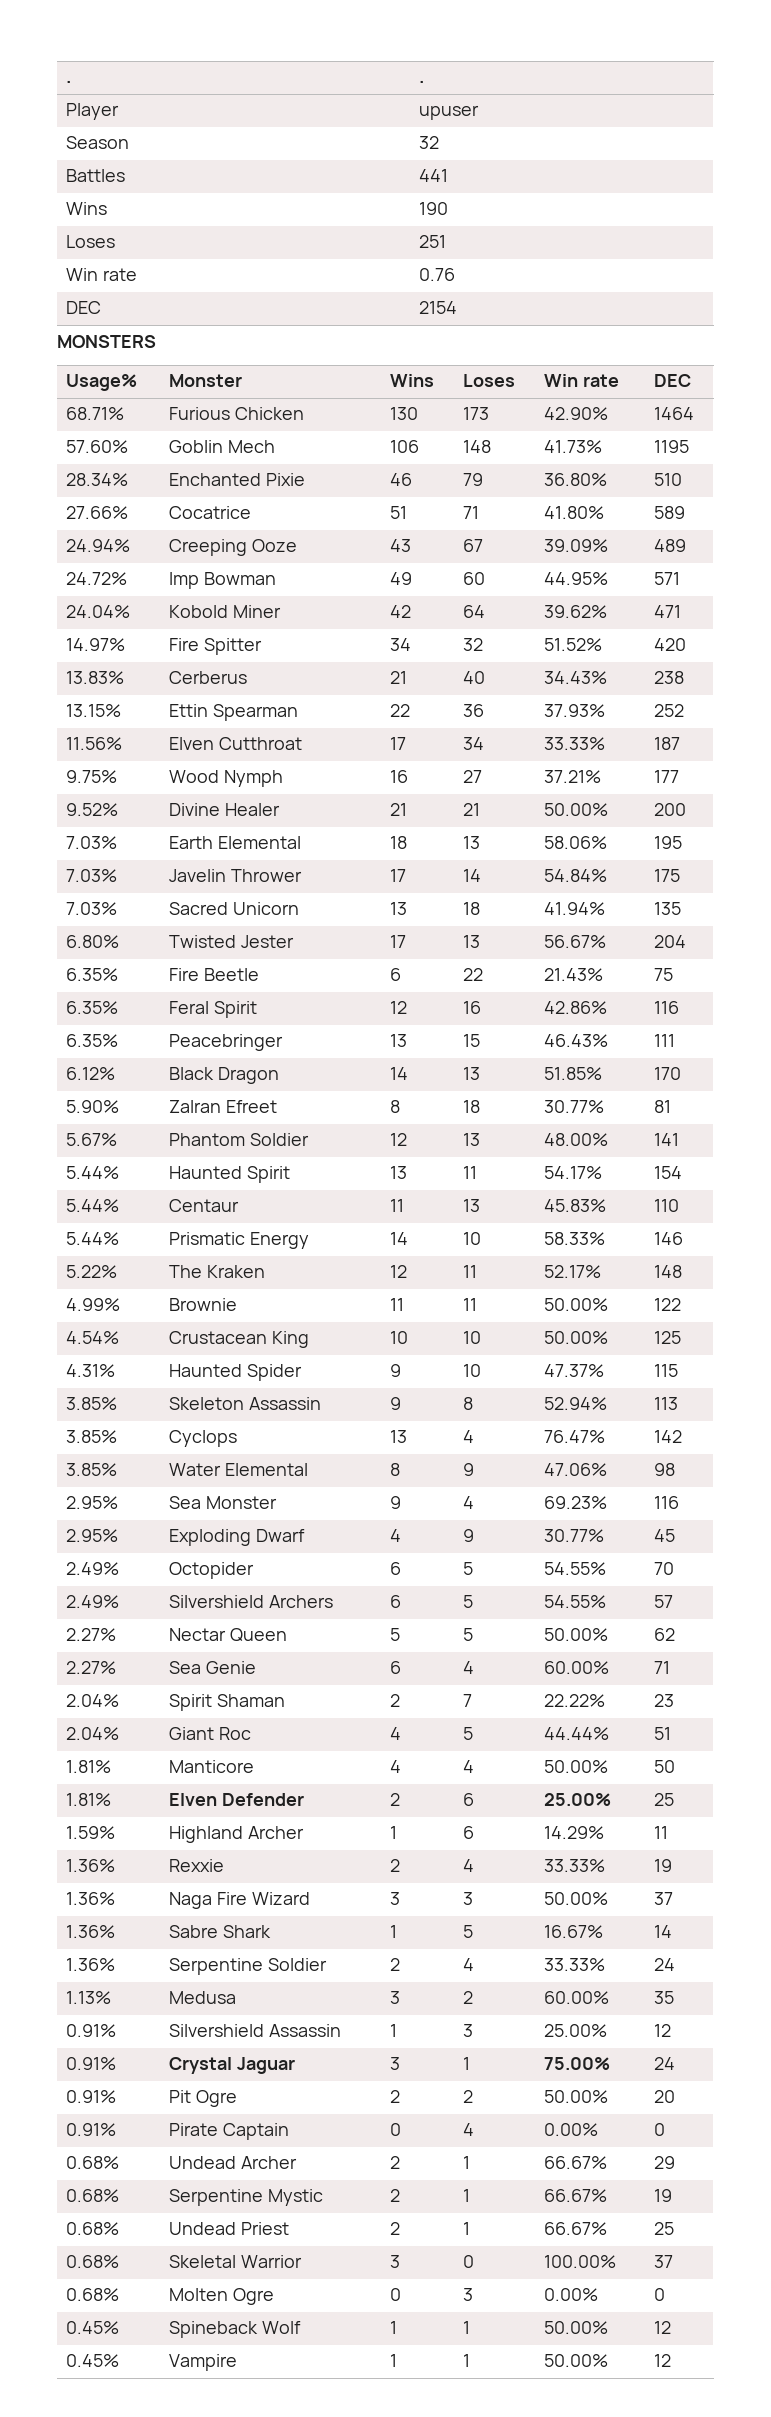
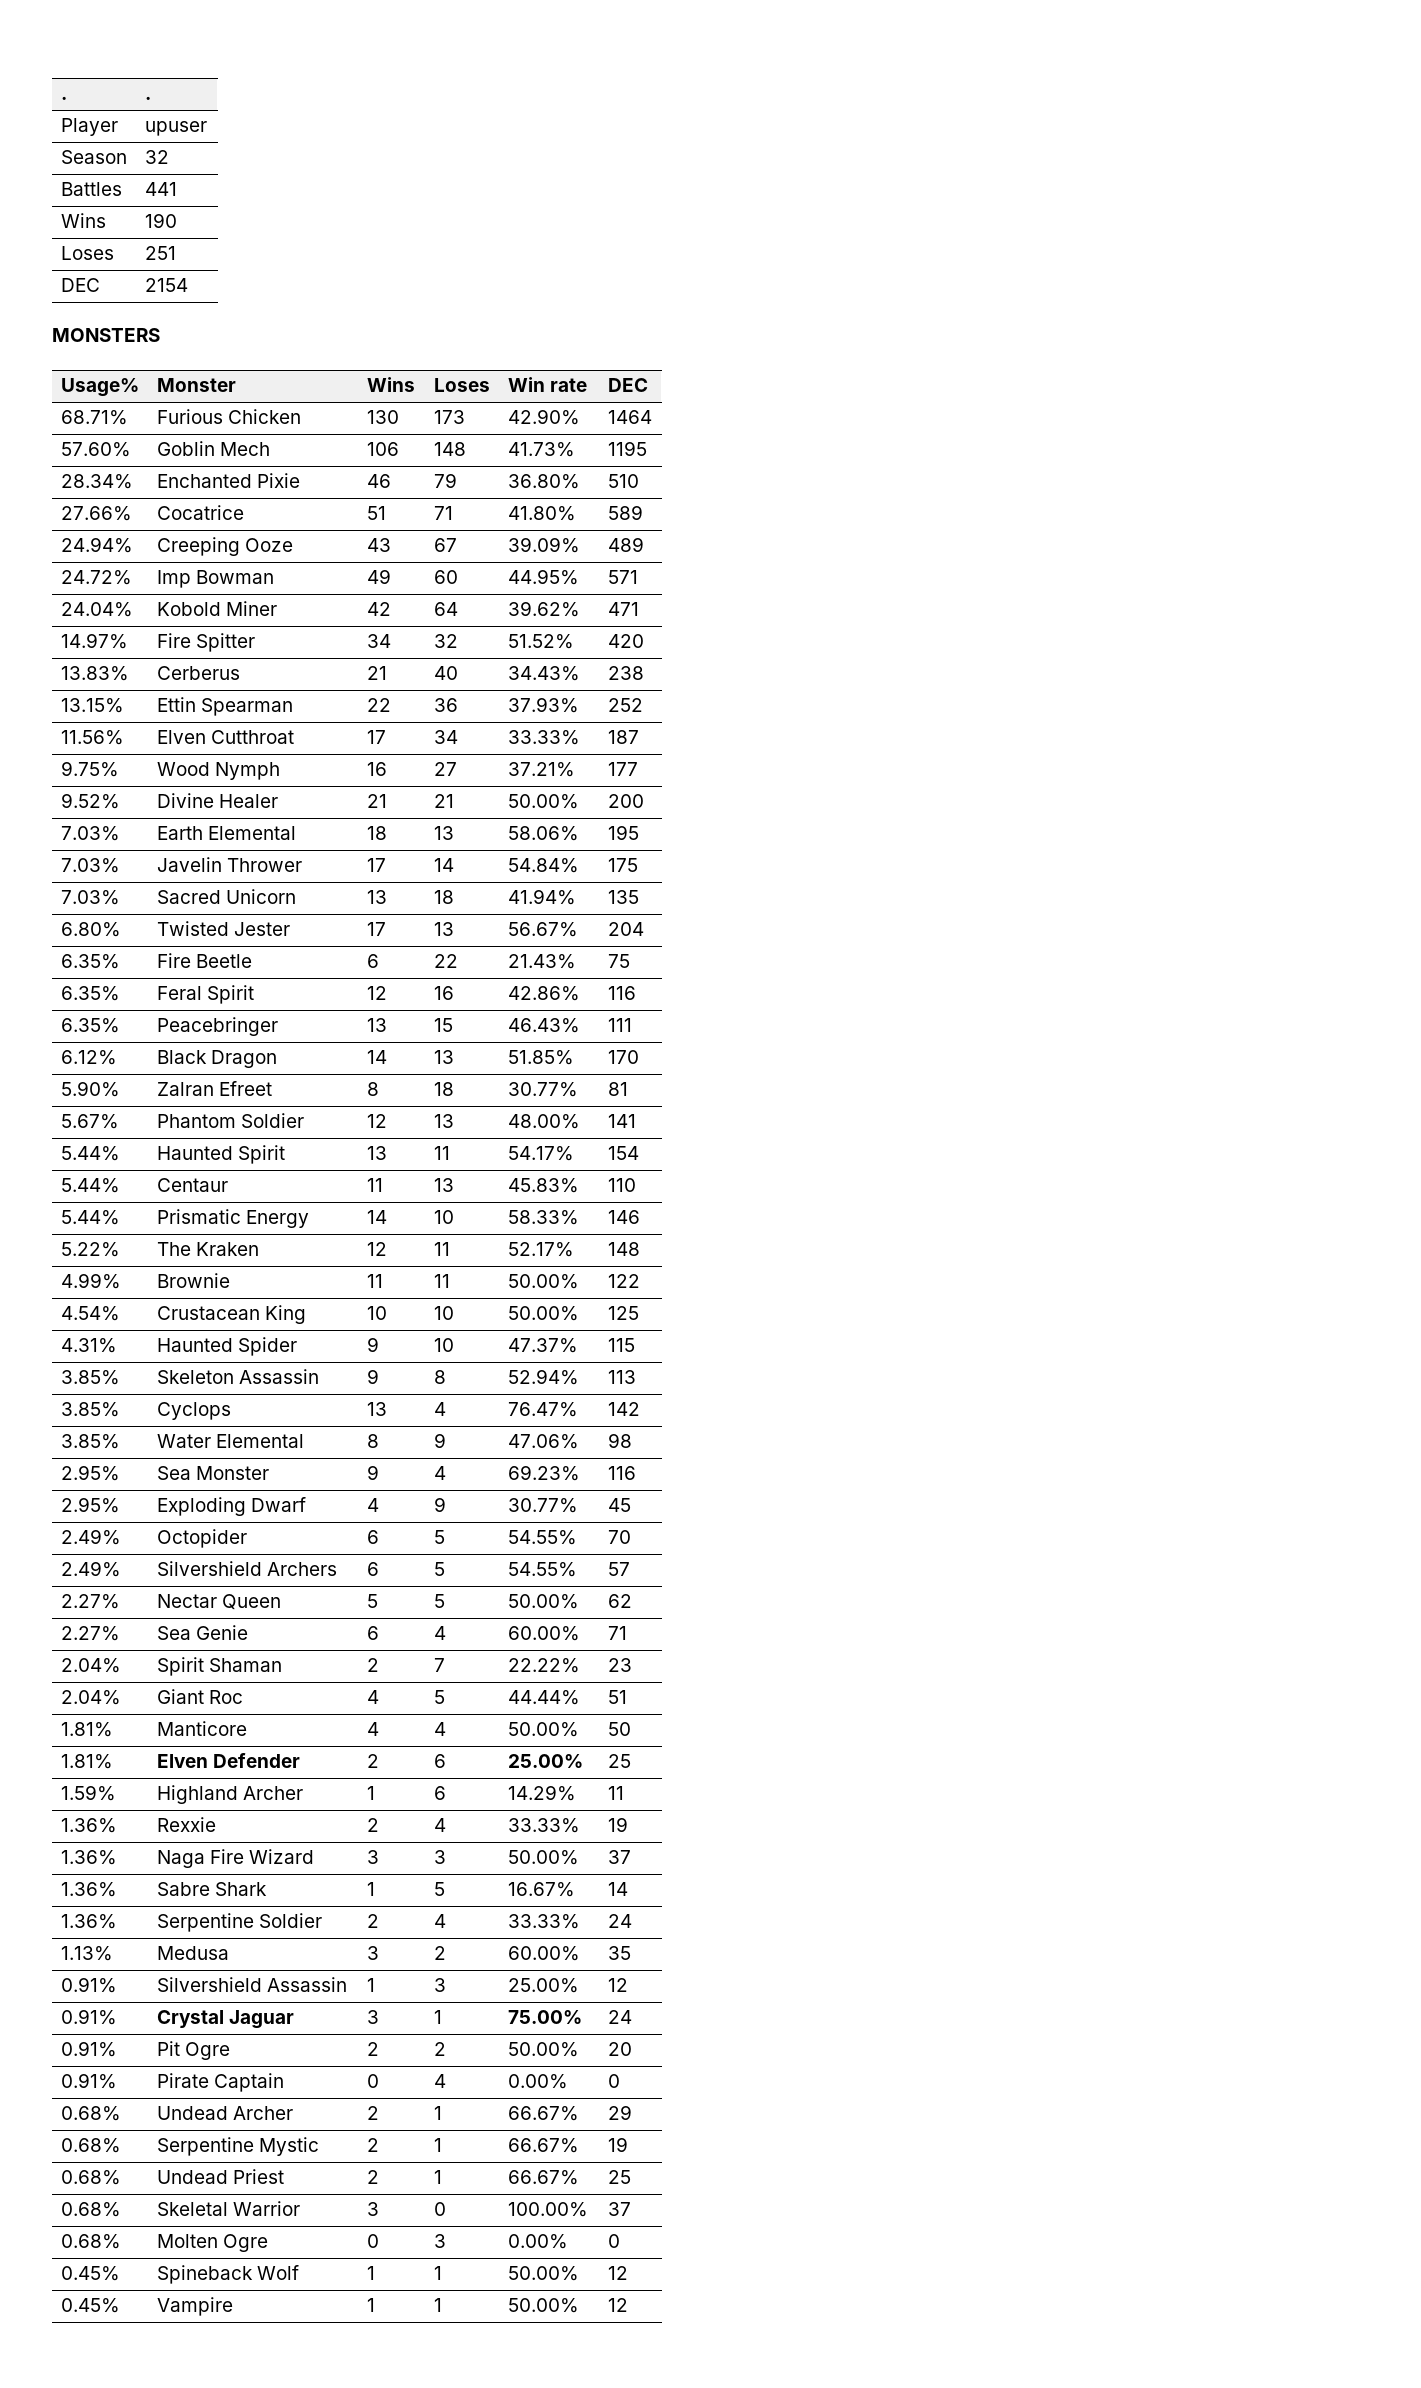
[65,268,137,281] [418,268,455,281] // Win rate | 0.76 -> (176, 253) none

